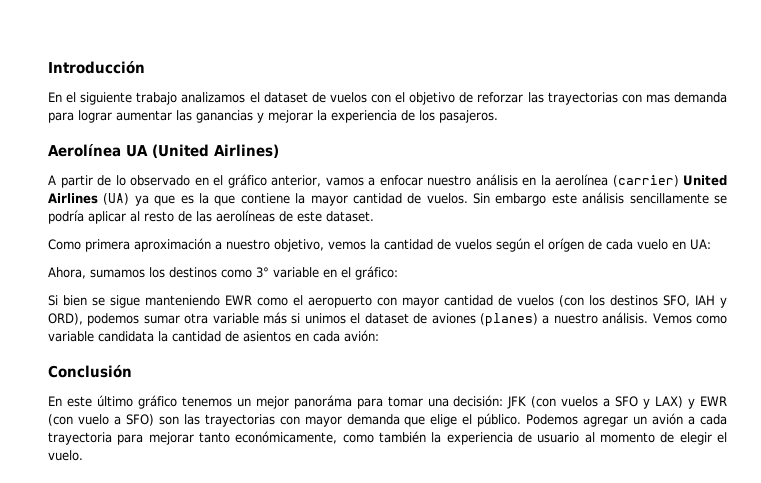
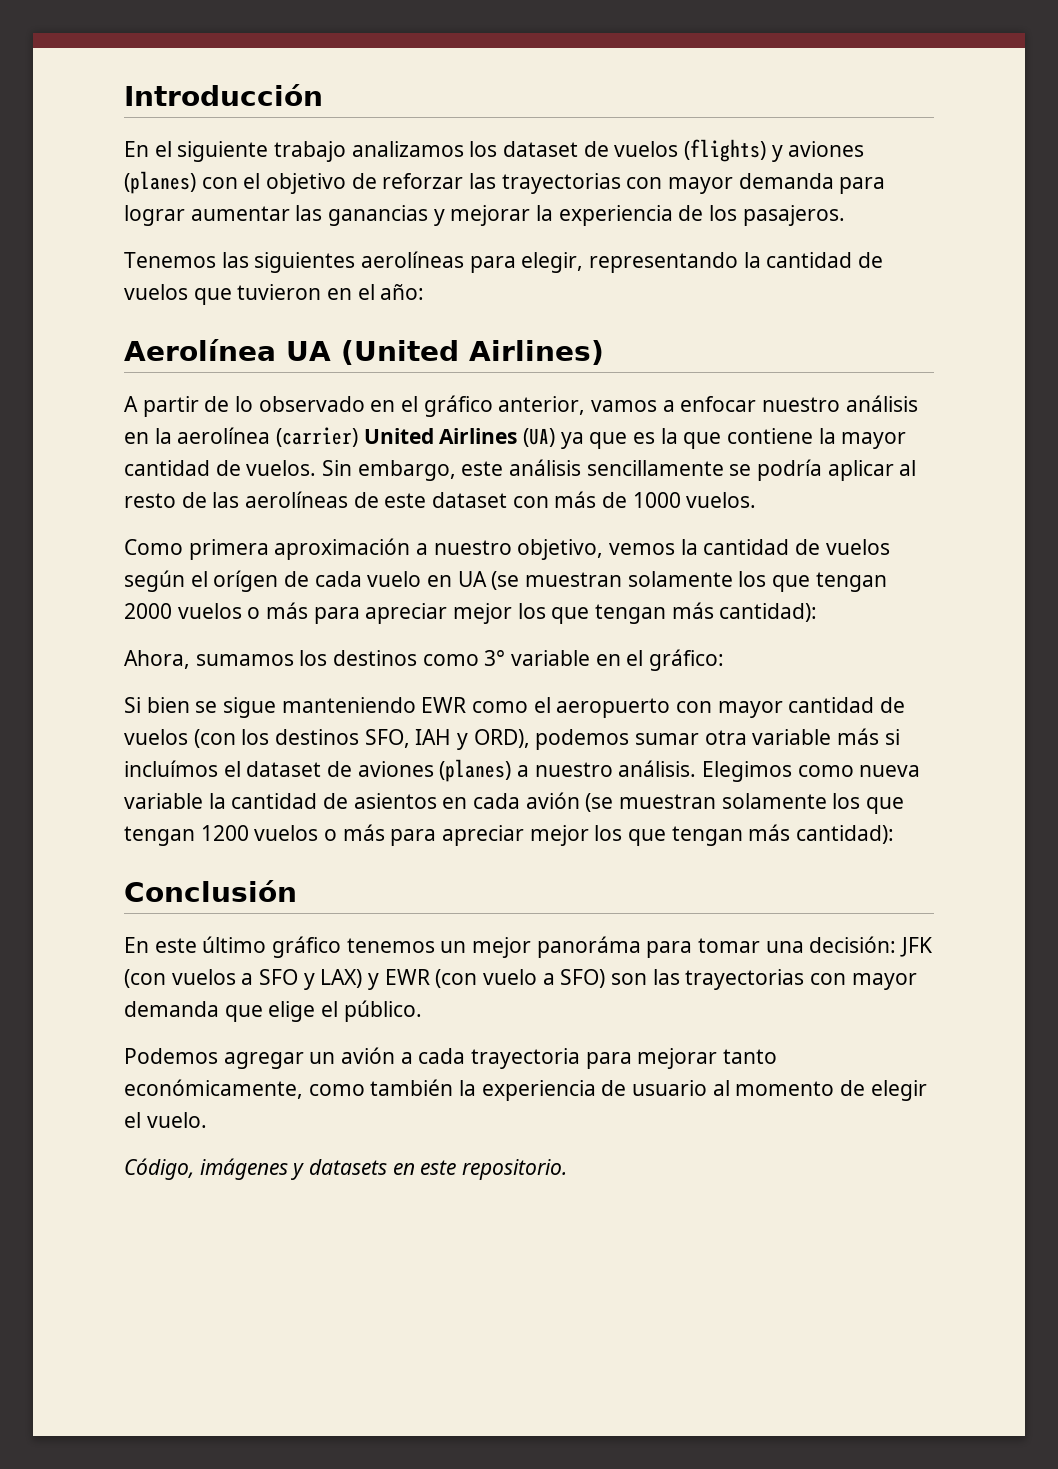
[249,92,260,103] el -> [469,141,498,157] los
(367, 97) none -> [684,139,865,162] [124,171,196,194] (flights) y aviones (planes)
[645,94,670,103] mas -> [668,177,734,194] mayor
(498, 116) none -> [124,251,884,273] [124,284,425,305] // Tenemos las siguientes aerolíneas para elegir, representando la cantidad de vuelos que tuvieron en el año:
[495,193,547,206] embargo -> [357,460,456,481] embargo,
[326,211,374,222] dataset. -> [432,491,757,508] dataset con más de 1000 vuelos.
[690,239,711,250] UA: -> [457,571,887,592] [124,602,818,624] UA (se muestran solamente los que tengan 2000 vuelos o más para apreciar mejor los que tengan más cantidad):
[304,313,346,324] unimos -> [124,760,218,777] incluímos
[652,313,727,324] [48,331,154,342] Vemos como variable candidata -> [702,761,921,782] [124,793,203,809] Elegimos como nueva variable
[344,330,379,342] avión: -> [525,792,905,814] [124,824,895,846] avión (se muestran solamente los que tengan 1200 vuelos o más para apreciar mejor los que tengan más cantidad):
(522, 420) none -> (422, 1011) //
(83, 455) none -> [124,1158,568,1180] // Código, imágenes y datasets en este repositorio.

